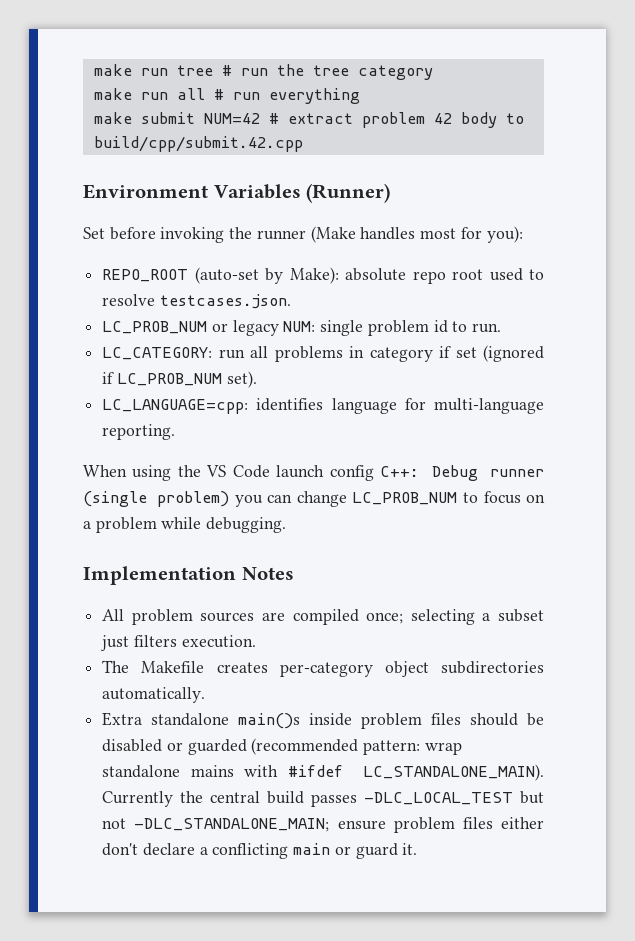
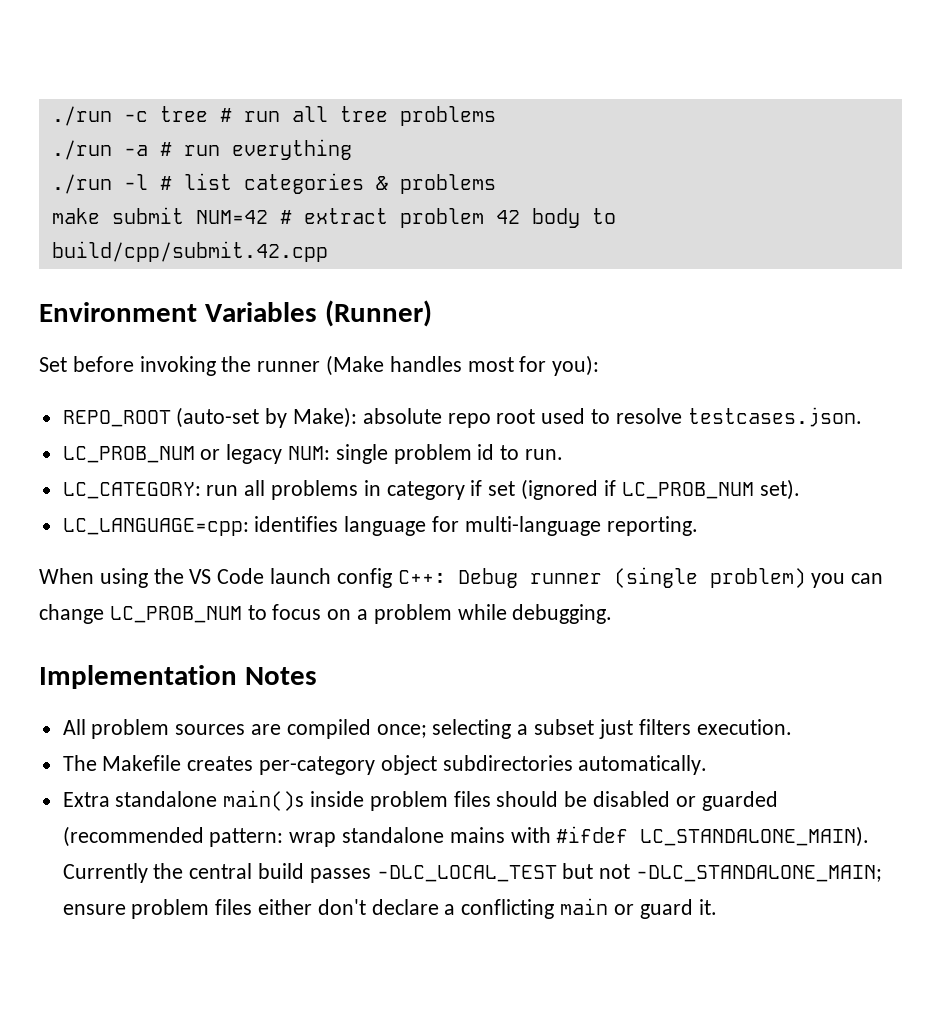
[93,64,168,76] make run -> [51,106,148,126] ./run -c
[276,64,433,80] [93,88,360,104] the tree category // make run all # run everything -> [291,106,496,126] [51,139,352,160] [51,173,496,194] all tree problems // ./run -a # run everything // ./run -l # list categories & problems

